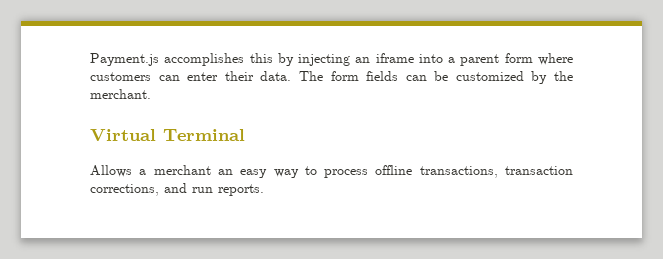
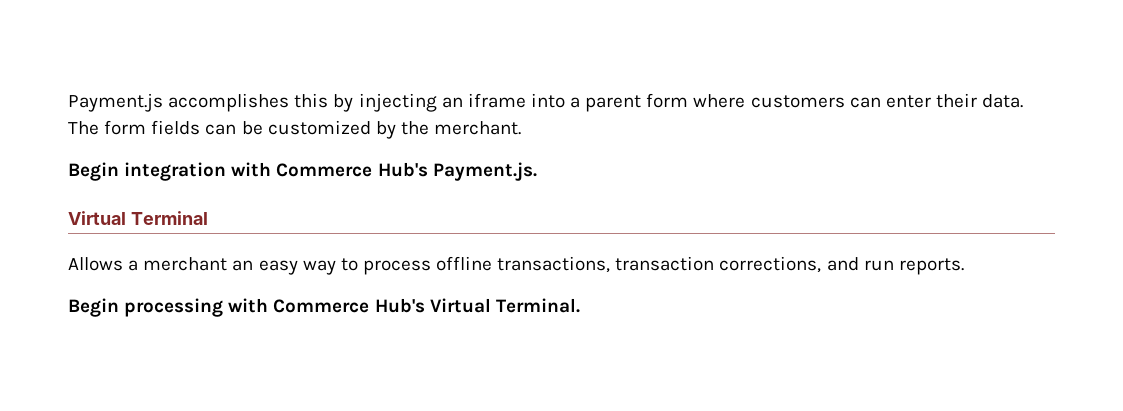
(151, 94) none -> [68,162,537,181] // Begin integration with Commerce Hub's Payment.js.
(264, 190) none -> [68,298,580,317] // Begin processing with Commerce Hub's Virtual Terminal.

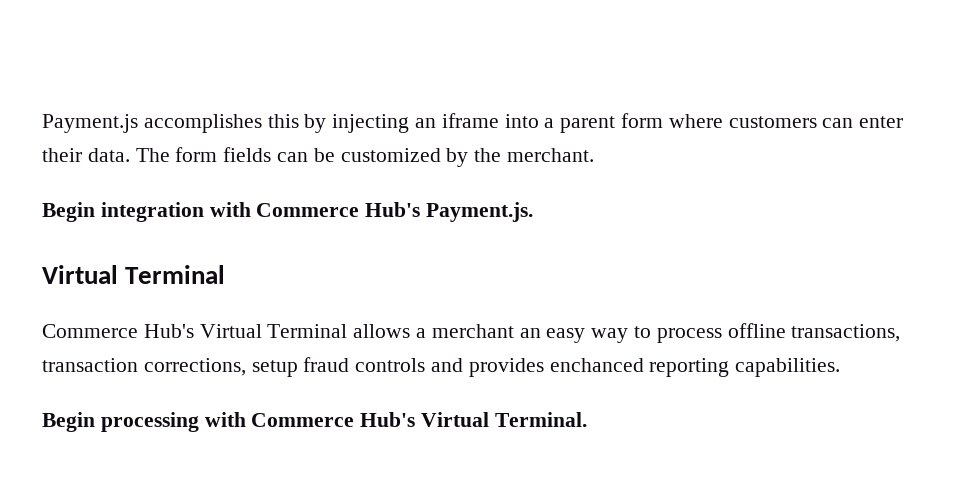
[68,257,123,271] Allows -> [42,324,411,338] Commerce Hub's Virtual Terminal allows
[826,257,964,275] and run reports. -> [251,357,841,377] setup fraud controls and provides enchanced reporting capabilities.

